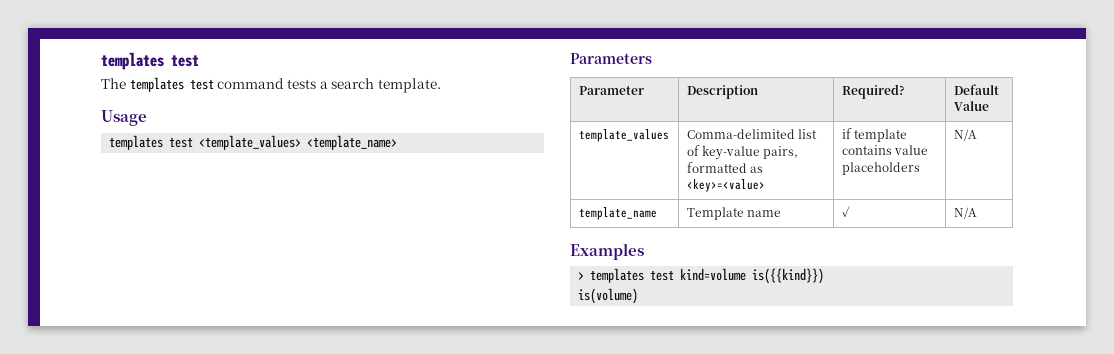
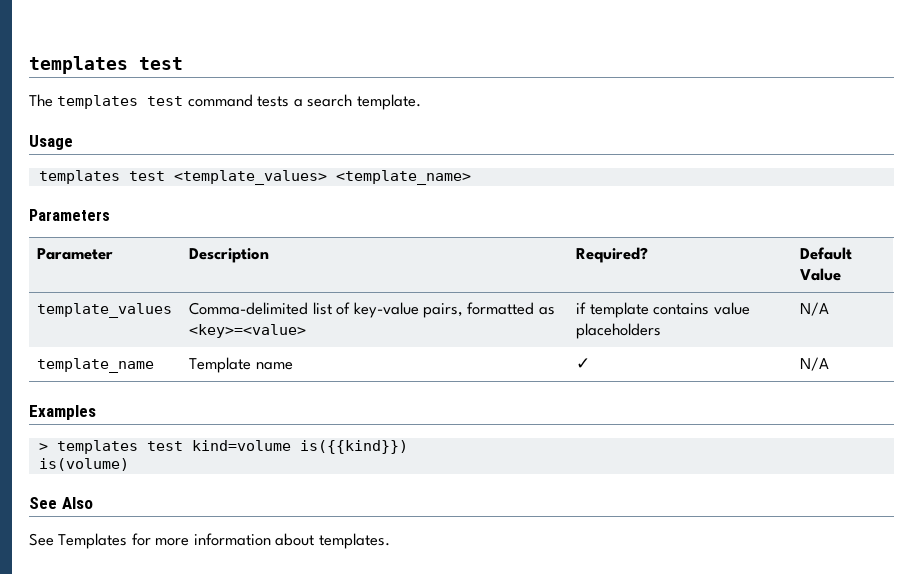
(639, 296) none -> [29,497,93,509] [29,533,390,549] // See Also // See Templates for more information about templates.

